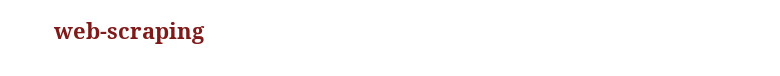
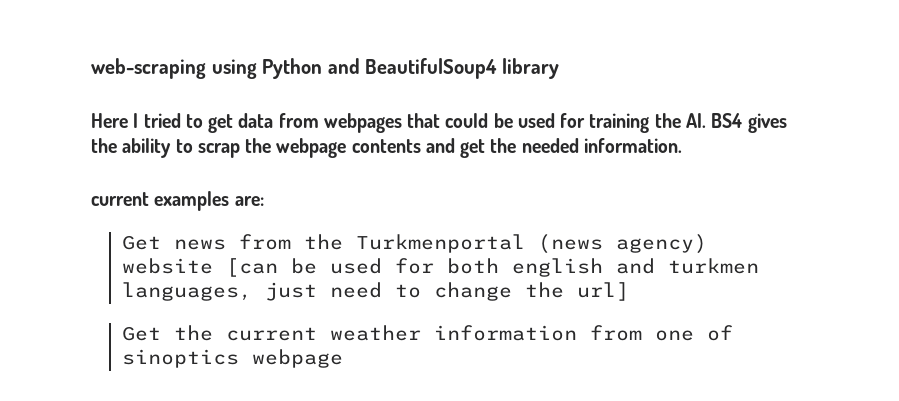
(205, 33) none -> [211,58,559,79] [91,113,787,133] [91,138,682,158] [91,191,264,211] [121,234,707,254] [121,258,759,277] [121,282,629,301] [121,325,733,341] [121,349,343,368] using Python and BeautifulSoup4 library // Here I tried to get data from webpages that could be used for training the AI. BS4 gives the ability to scrap the webpage contents and get the needed information. // current examples are: // Get news from the Turkmenportal (news agency) website [can be used for both english and turkmen languages, just need to change the url] // Get the current weather information from one of sinoptics webpage

